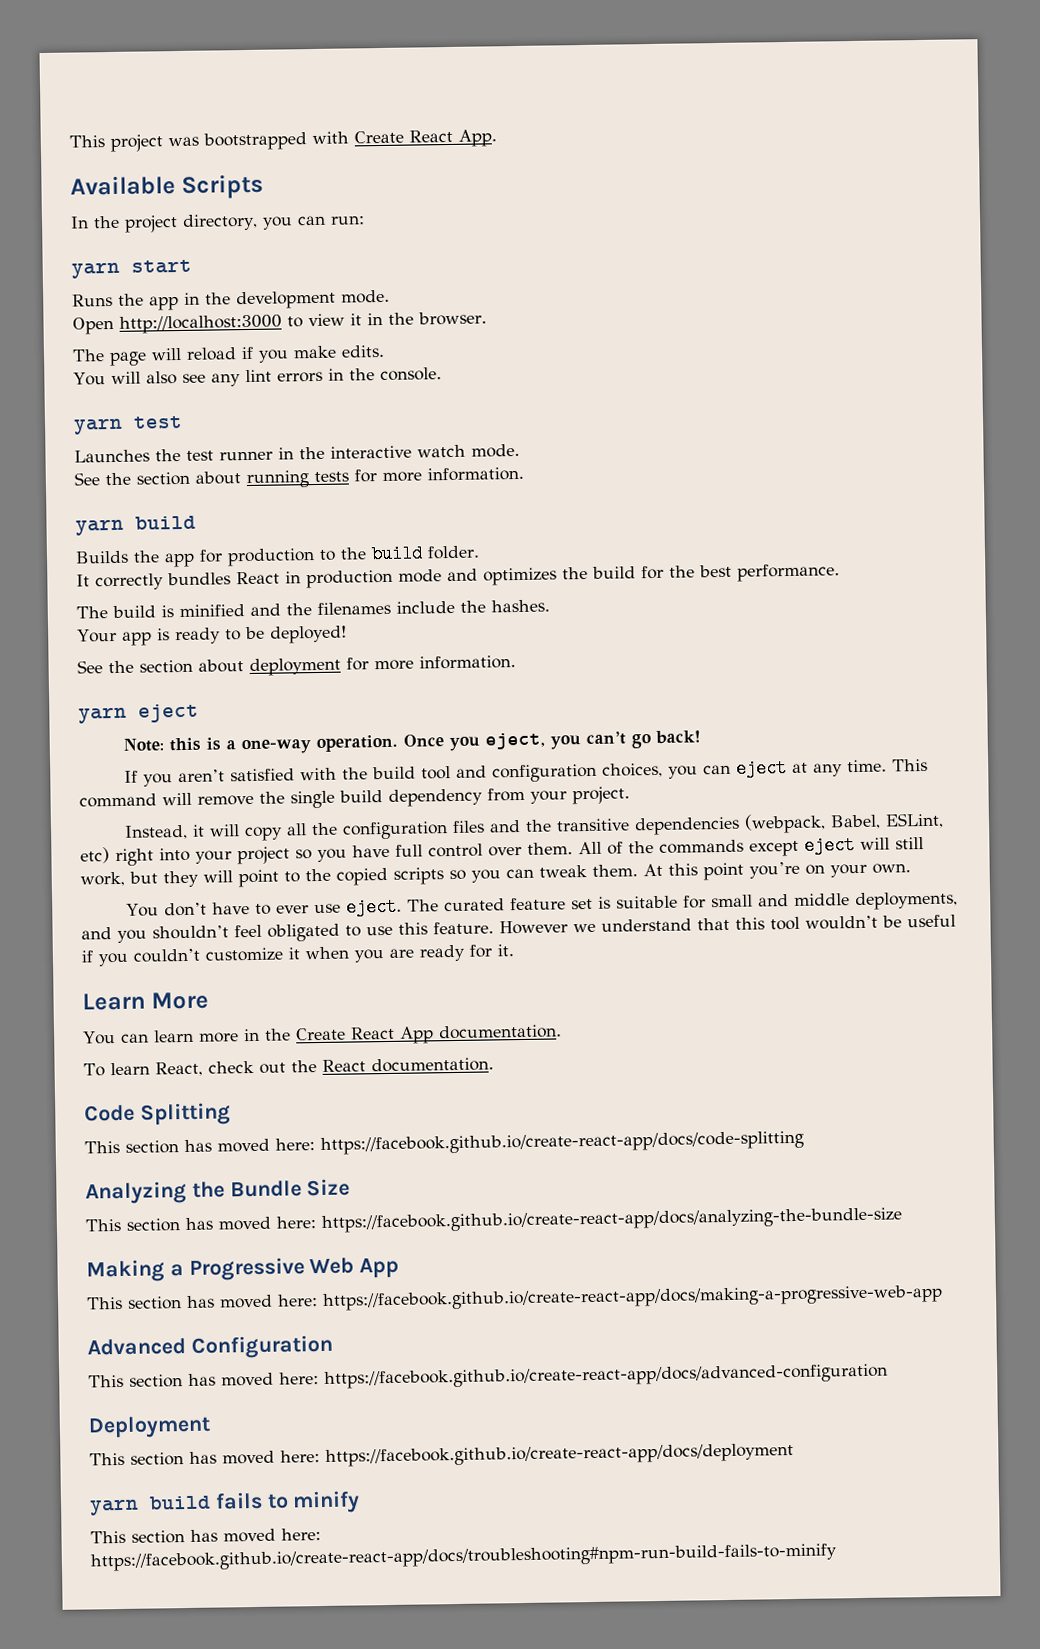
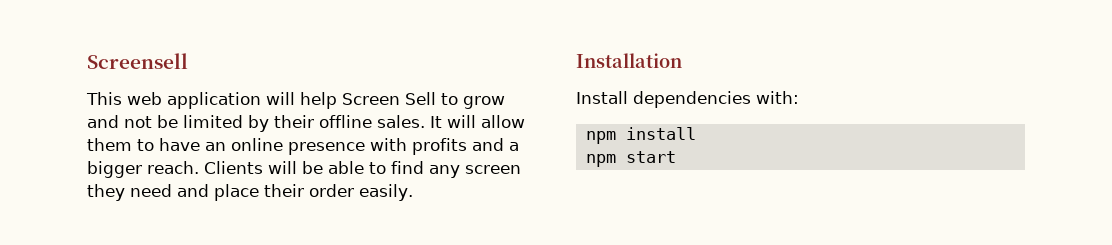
[69,129,497,152] [70,173,265,199] [70,213,365,233] [71,259,192,279] [72,289,390,311] [72,311,487,335] [72,344,385,367] [73,367,442,387] [73,415,183,435] [74,443,520,463] [74,466,524,489] [75,515,196,536] [75,544,480,568] [76,563,840,591] [76,599,550,619] [77,625,347,646] [77,655,516,676] [78,703,199,724] [123,730,702,755] [124,758,929,787] [79,786,630,809] [124,812,945,842] [80,836,924,867] [80,861,911,888] [126,891,959,917] [81,914,956,943] [81,944,514,967] [82,991,210,1011] [83,1024,562,1045] [83,1057,494,1077] [84,1102,231,1126] [84,1130,804,1155] [85,1178,351,1205] [85,1207,902,1233] [86,1257,400,1283] [86,1284,943,1311] [87,1334,333,1359] [88,1363,888,1389] [88,1415,211,1439] [89,1443,794,1467] [89,1490,361,1516] [90,1528,321,1544] [90,1543,837,1572] This project was bootstrapped with Create React App. // Available Scripts // In the project directory, you can run: // yarn start // Runs the app in the development mode. // Open http://localhost:3000 to view it in the browser. // The page will reload if you make edits. // You will also see any lint errors in the console. // yarn test // Launches the test runner in the interactive watch mode. // See the section about running tests for more information. // yarn build // Builds the app for production to the build folder. // It correctly bundles React in production mode and optimizes the build for the best performance. // The build is minified and the filenames include the hashes. // Your app is ready to be deployed! // See the section about deployment for more information. // yarn eject // Note: this is a one-way operation. Once you eject, you can’t go back! // If you aren’t satisfied with the build tool and configuration choices, you can eject at any time. This command will remove the single build dependency from your project. // Instead, it will copy all the configuration files and the transitive dependencies (webpack, Babel, ESLint, etc) right into your project so you have full control over them. All of the commands except eject will still work, but they will point to the copied scripts so you can tweak them. At this point you’re on your own. // You don’t have to ever use eject. The curated feature set is suitable for small and middle deployments, and you shouldn’t feel obligated to use this feature. However we understand that this tool wouldn’t be useful if you couldn’t customize it when you are ready for it. // Learn More // You can learn more in the Create React App documentation. // To learn React, check out the React documentation. // Code Splitting // This section has moved here: https://facebook.github.io/create-react-app/docs/code-splitting // Analyzing the Bundle Size // This section has moved here: https://facebook.github.io/create-react-app/docs/analyzing-the-bundle-size // Making a Progressive Web App // This section has moved here: https://facebook.github.io/create-react-app/docs/making-a-progressive-web-app // Advanced Configuration // This section has moved here: https://facebook.github.io/create-react-app/docs/advanced-configuration // Deployment // This section has moved here: https://facebook.github.io/create-react-app/docs/deployment // yarn build fails to minify // This section has moved here: https://facebook.github.io/create-react-app/docs/troubleshooting#npm-run-build-fails-to-minify -> [87,53,188,69] [86,92,505,109] [87,115,525,132] [87,138,519,155] [87,161,521,178] [87,184,413,201] [576,53,682,68] [576,91,799,108] [585,127,696,144] [585,151,676,167] Screensell // This web application will help Screen Sell to grow and not be limited by their offline sales. It will allow them to have an online presence with profits and a bigger reach. Clients will be able to find any screen they need and place their order easily. // Installation // Install dependencies with: // npm install // npm start

